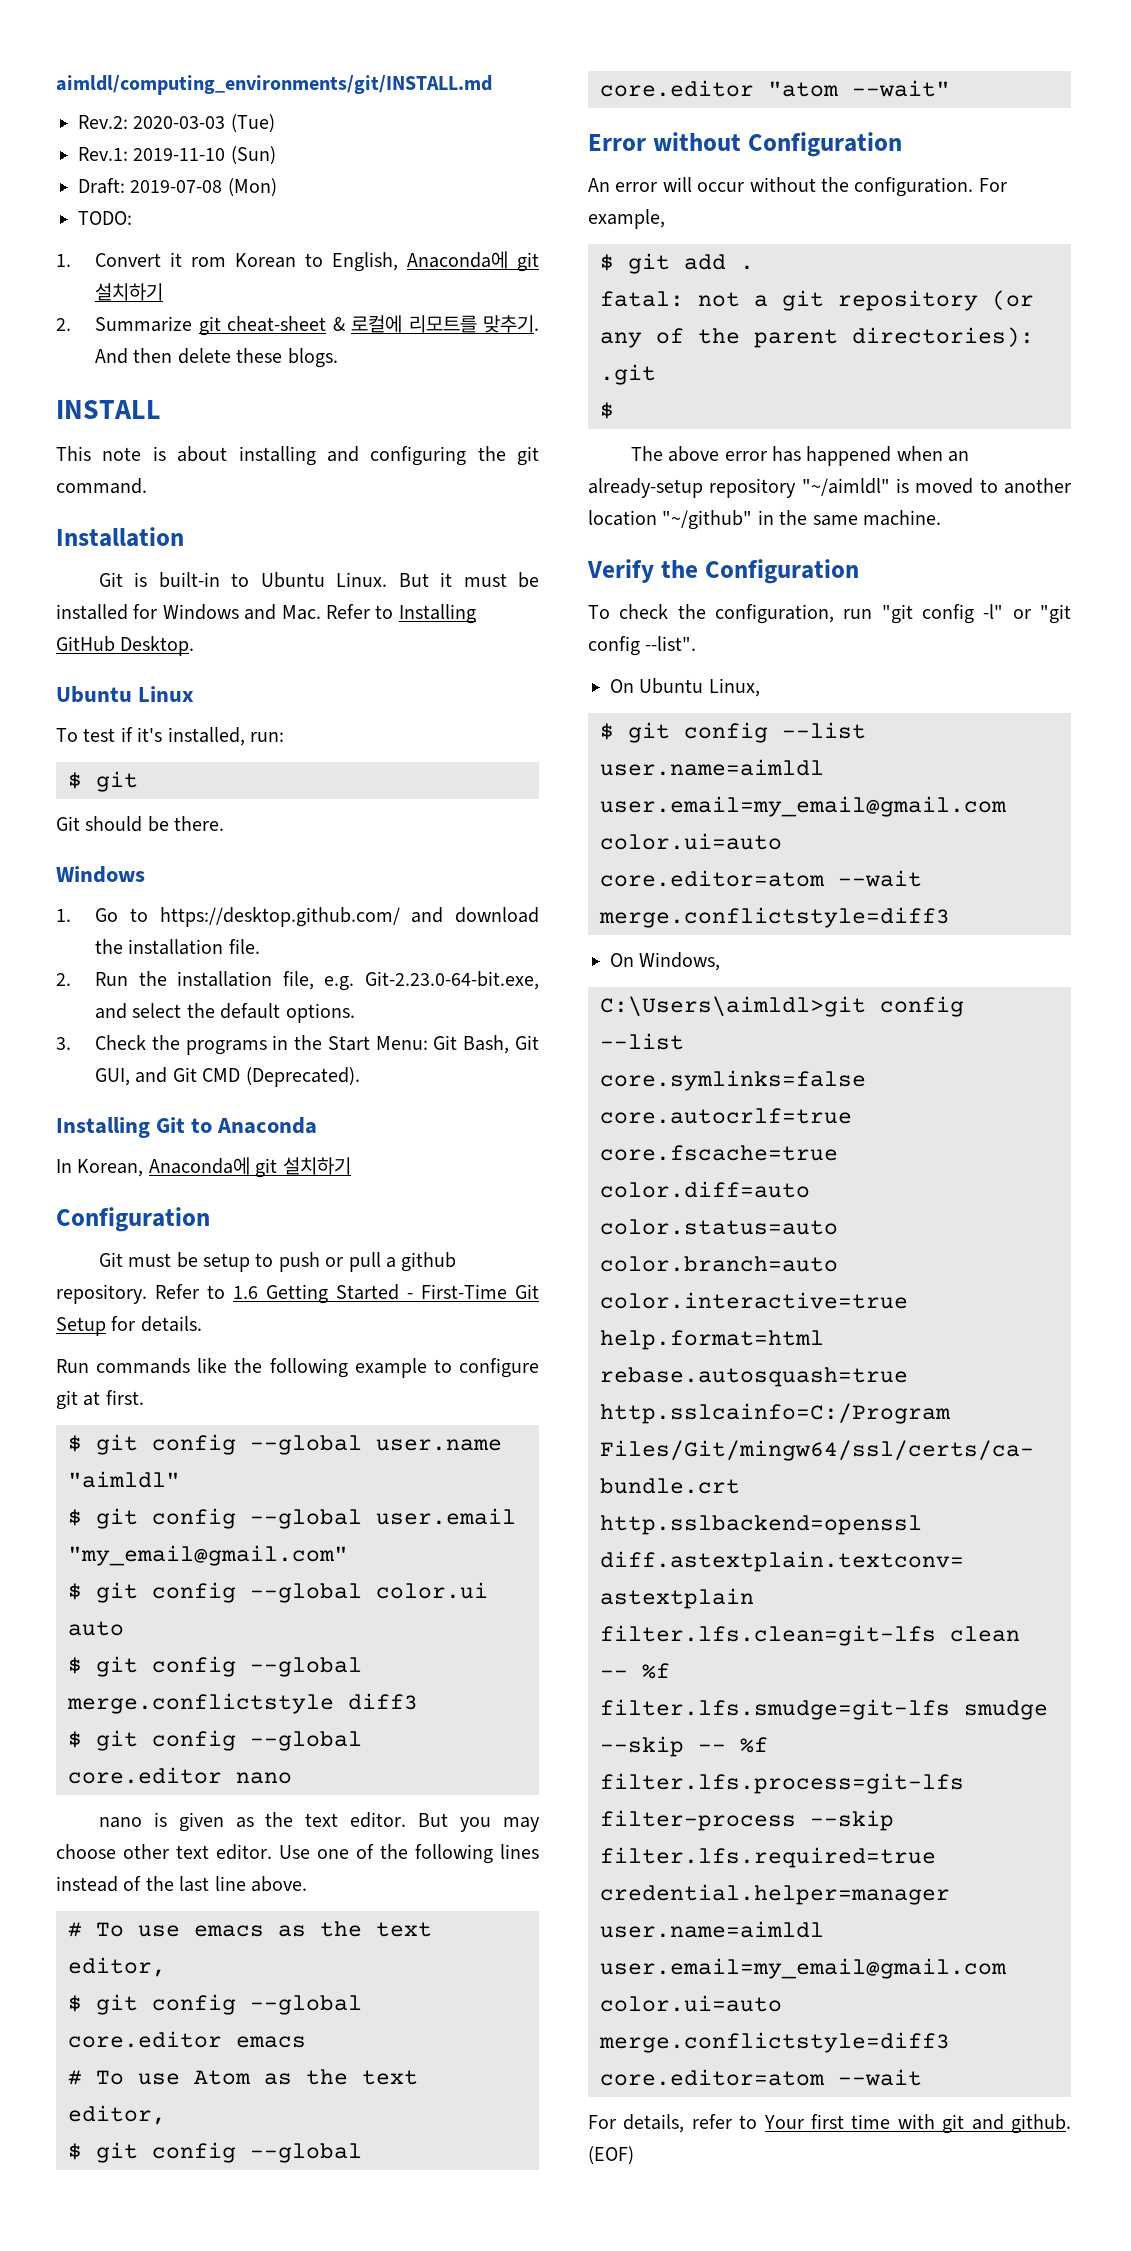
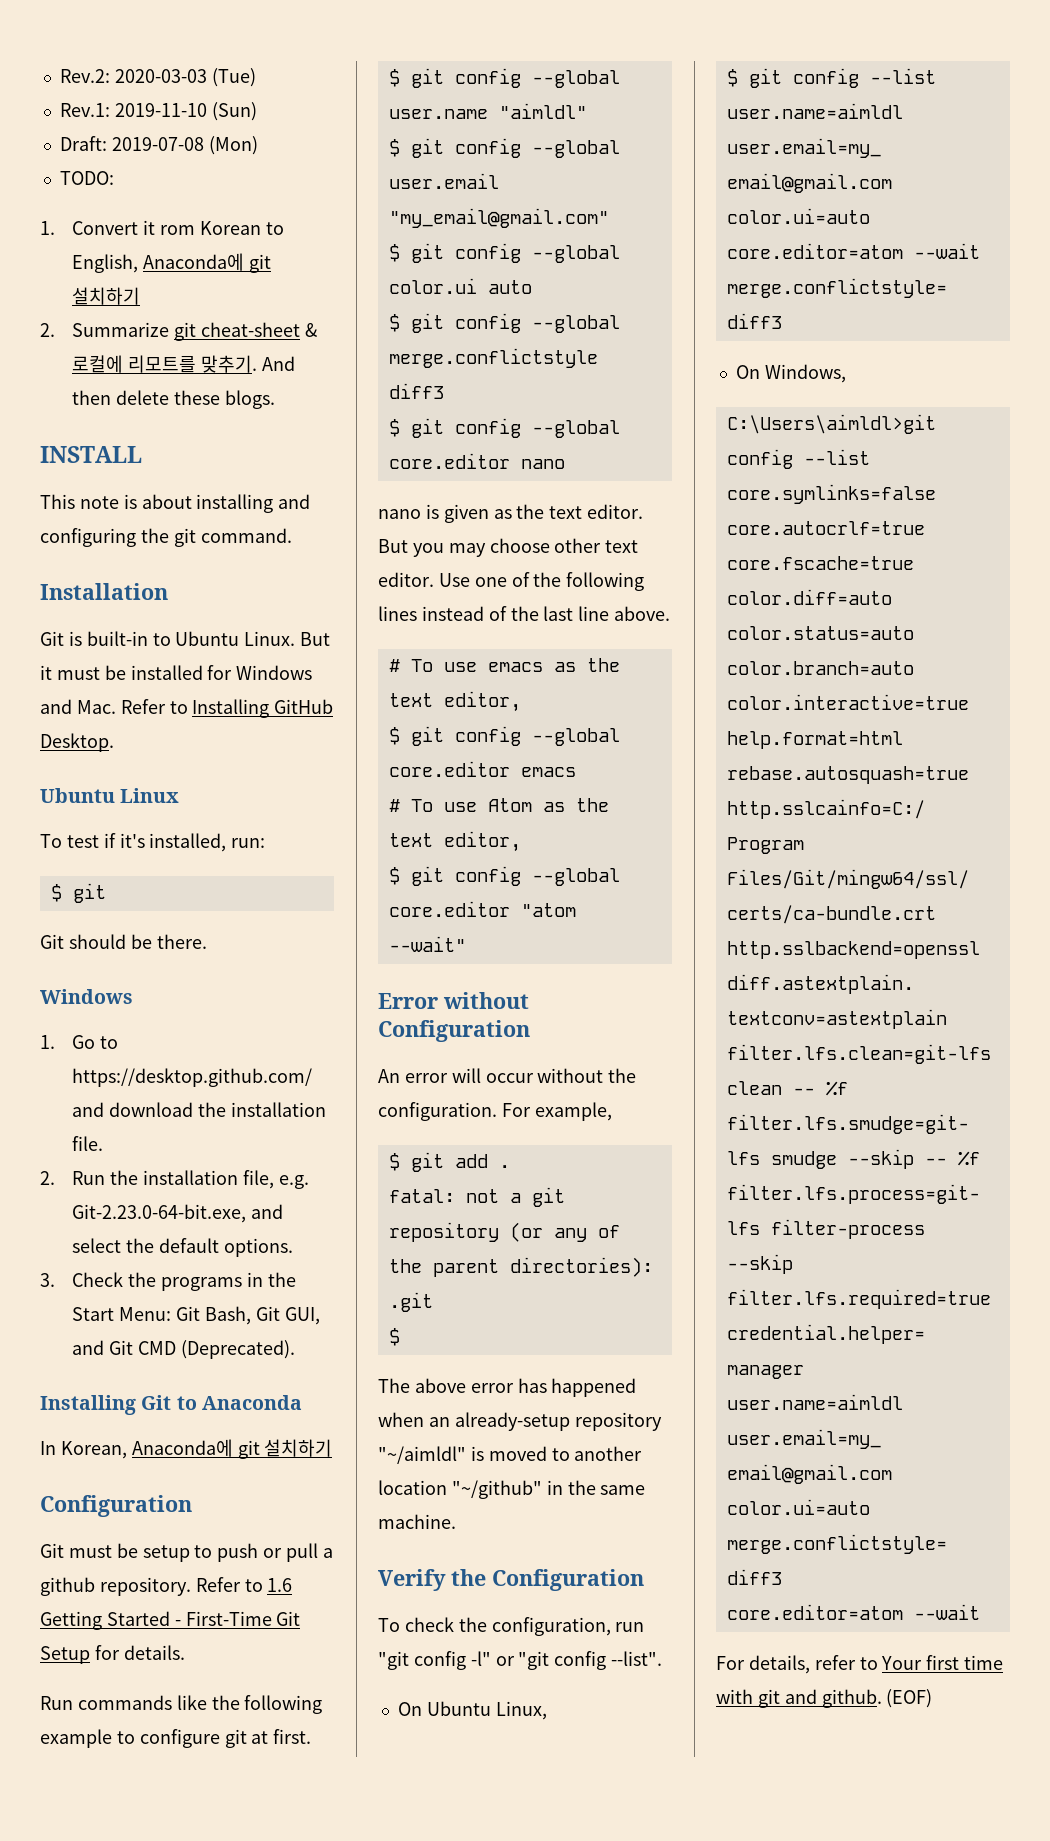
[56,75,492,95] aimldl/computing_environments/git/INSTALL.md // -> (59, 76) none

